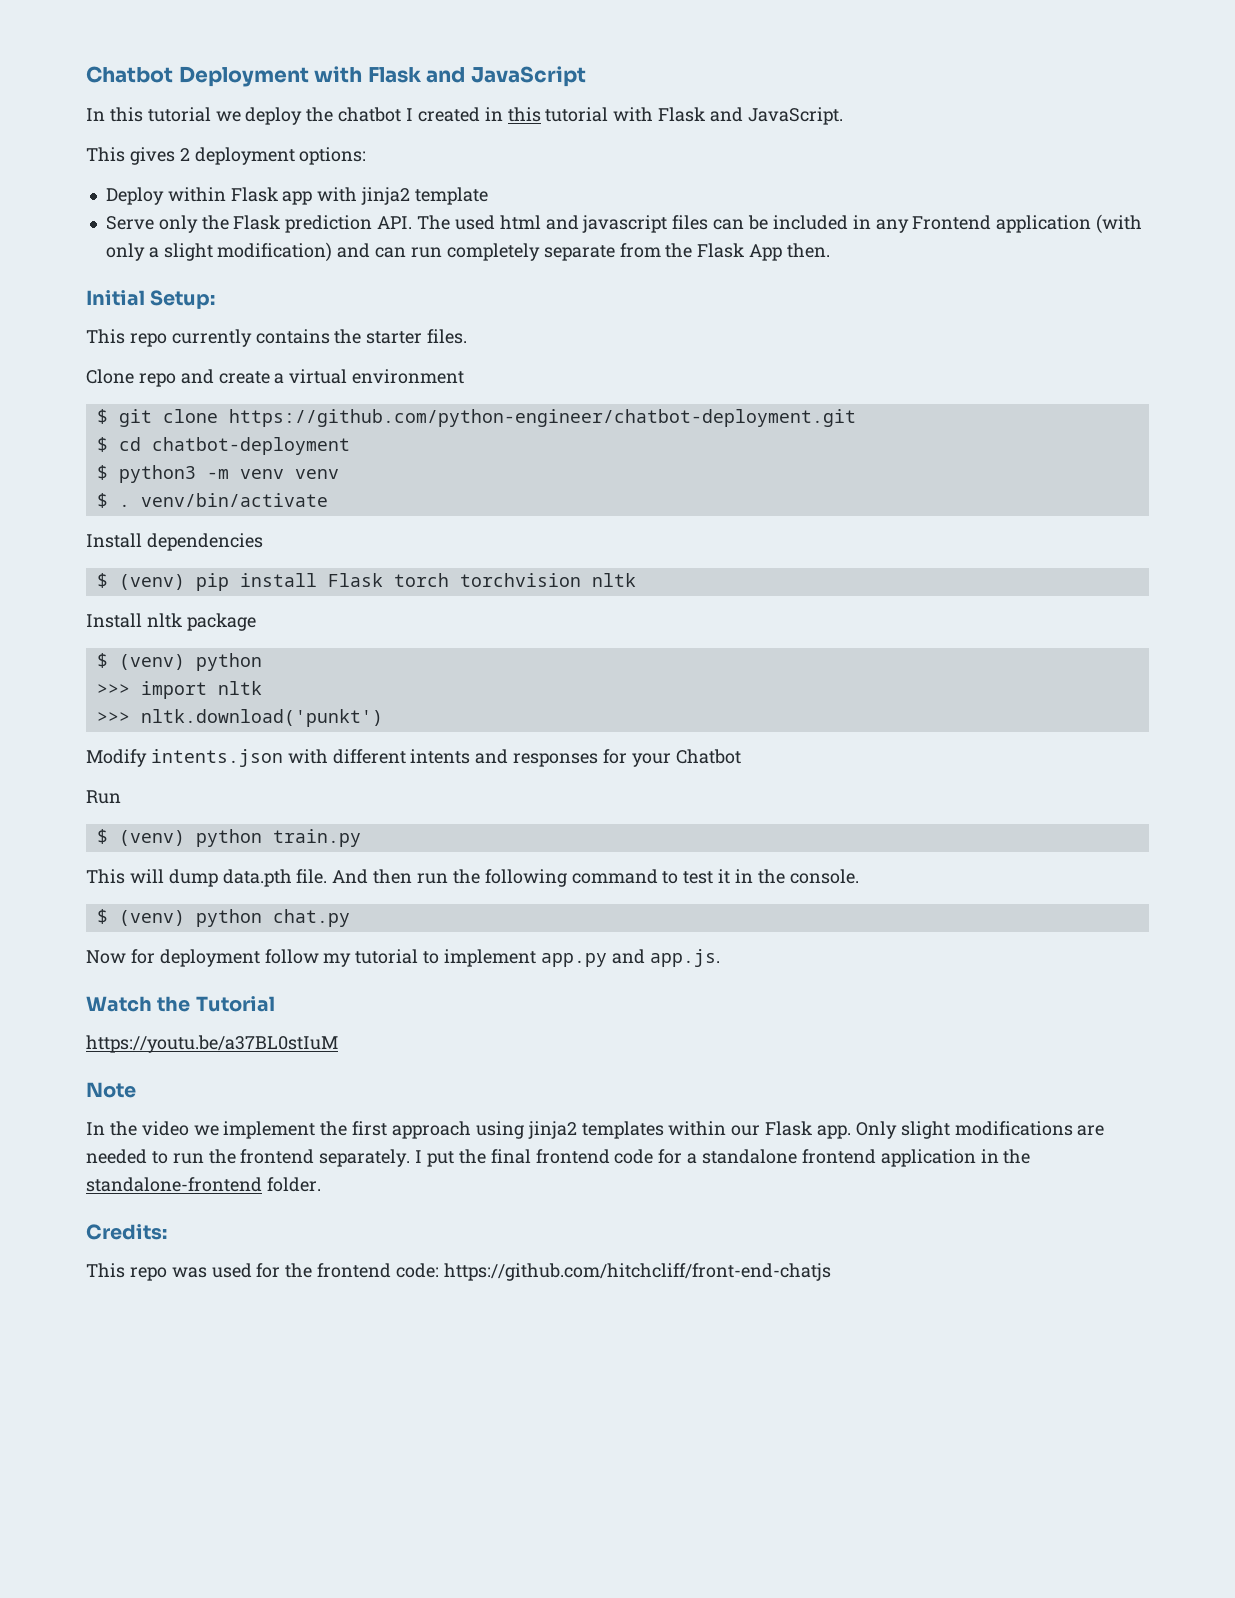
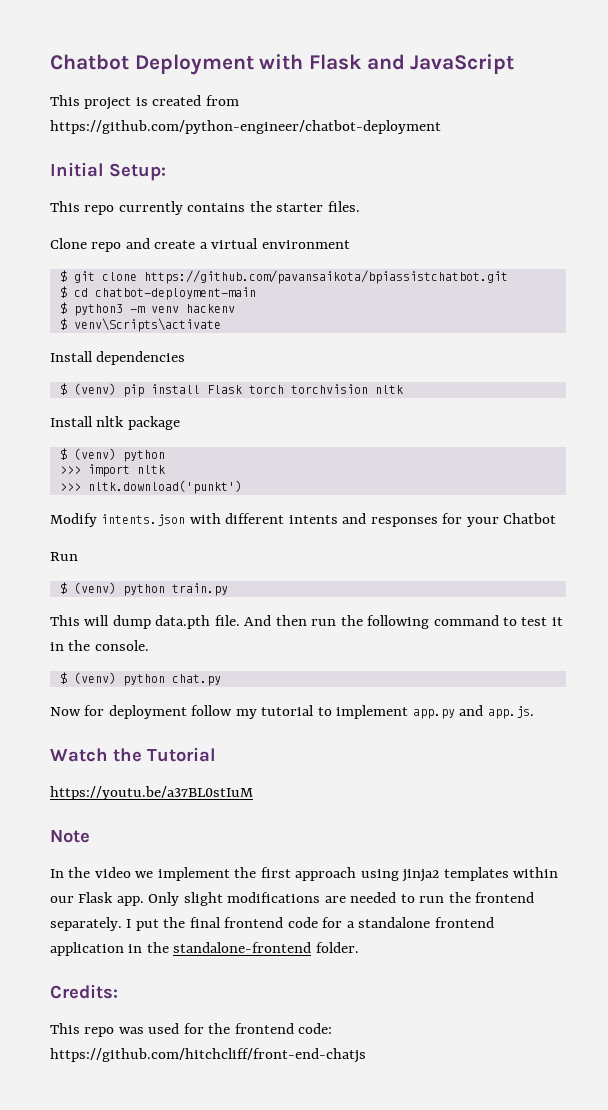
[86,107,843,125] [86,147,367,165] [105,187,488,205] [105,214,1143,234] [105,242,830,262] In this tutorial we deploy the chatbot I created in this tutorial with Flask and JavaScript. // This gives 2 deployment options: // Deploy within Flask app with jinja2 template // Serve only the Flask prediction API. The used html and javascript files can be included in any Frontend application (with only a slight modification) and can run completely separate from the Flask App then. -> [50,95,239,110] [50,120,441,134] This project is created from https://github.com/python-engineer/chatbot-deployment
[228,409,856,427] https://github.com/python-engineer/chatbot-deployment.git -> [143,270,508,284] https://github.com/pavansaikota/bpiassistchatbot.git
[151,437,350,455] chatbot-deployment -> [94,287,256,300] chatbot-deployment-main
[294,469,339,479] [96,493,328,508] venv // $ . venv/bin/activate -> [185,304,235,313] [59,318,221,332] hackenv // $ venv\Scripts\activate

